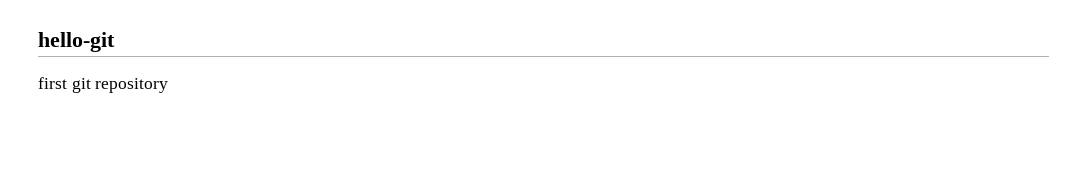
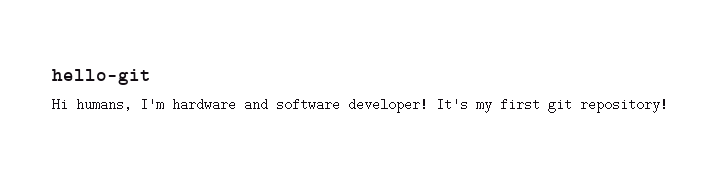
(115, 42) none -> [52,98,492,113] Hi humans, I'm hardware and software developer! It's my
[95,78,169,93] repository -> [580,98,668,113] repository!

